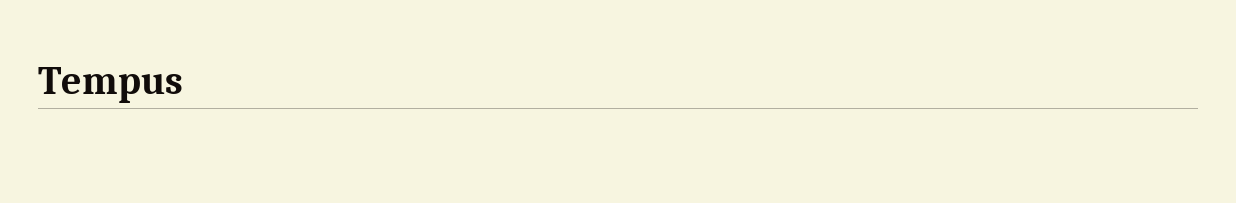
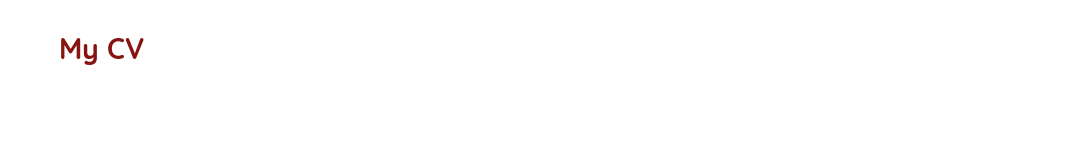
[38,67,183,103] Tempus -> [59,38,144,65] My CV

